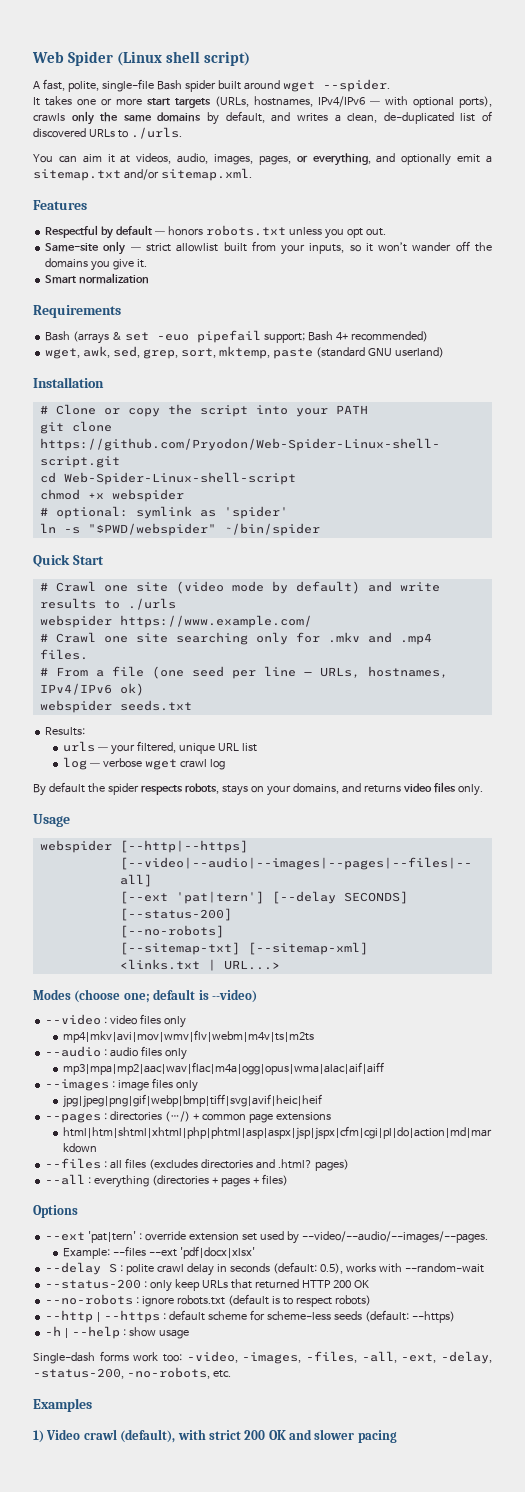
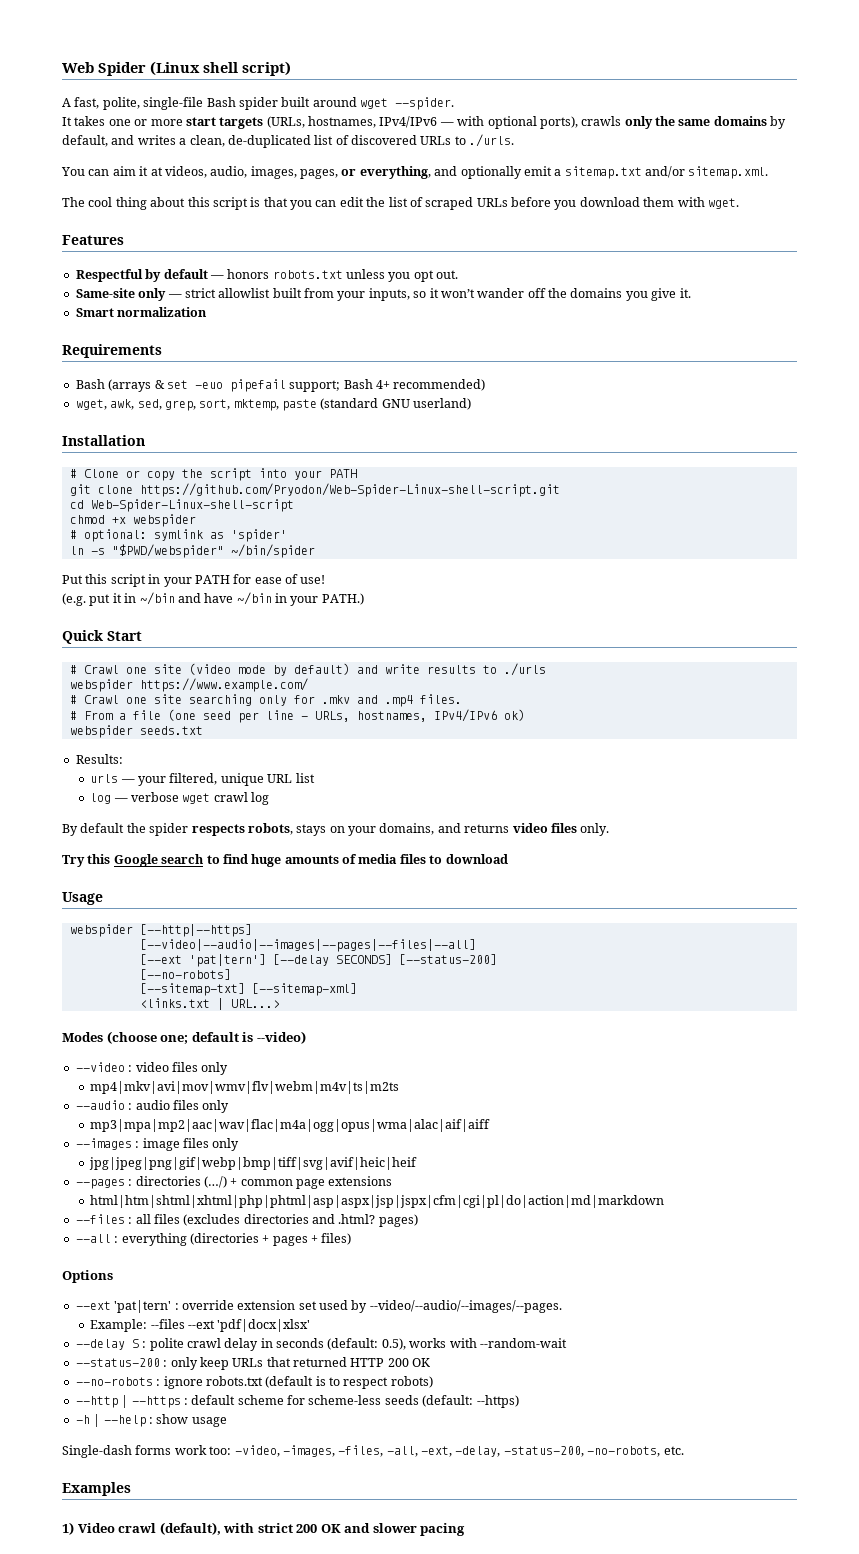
(252, 174) none -> [62,197,739,210] // The cool thing about this script is that you can edit the list of scraped URLs before you download them with wget.
(320, 529) none -> [62,574,326,587] [62,592,364,606] // Put this script in your PATH for ease of use! // (e.g. put it in ~/bin and have ~/bin in your PATH.)
(483, 790) none -> [62,854,508,867] // Try this Google search to find huge amounts of media files to download

